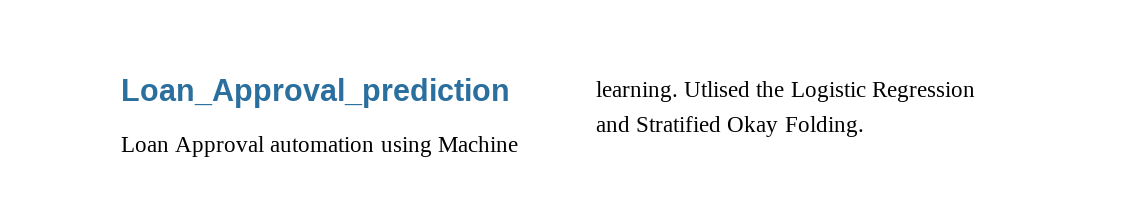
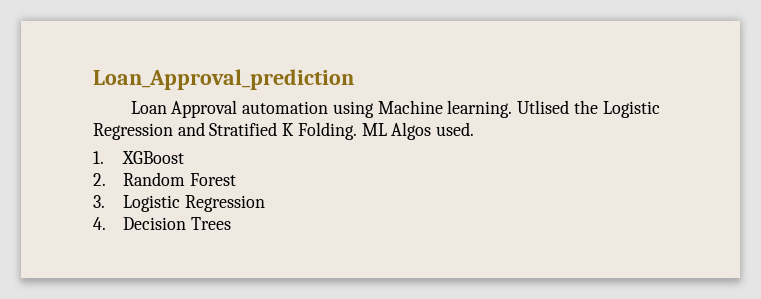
[727,116,864,137] Okay Folding. -> [282,122,475,140] [93,151,184,164] [93,172,236,186] [93,195,265,212] [93,217,231,230] K Folding. ML Algos used. // 1. XGBoost // 2. Random Forest // 3. Logistic Regression // 4. Decision Trees

